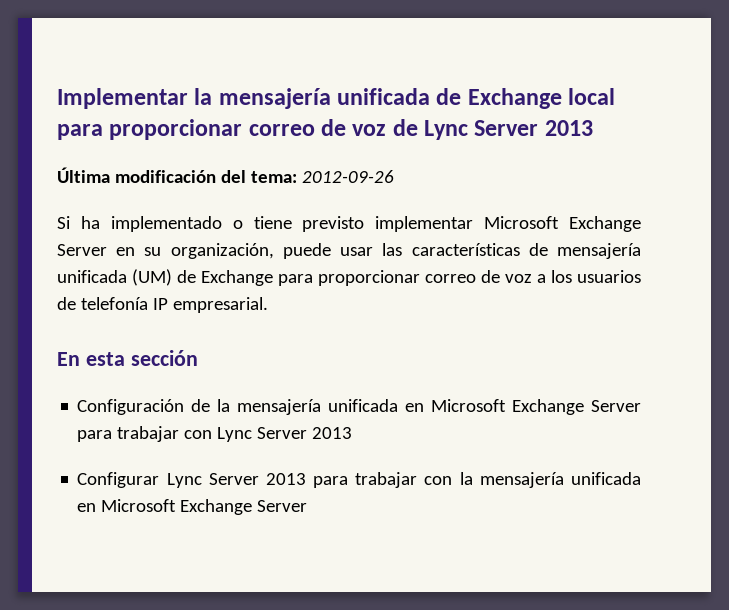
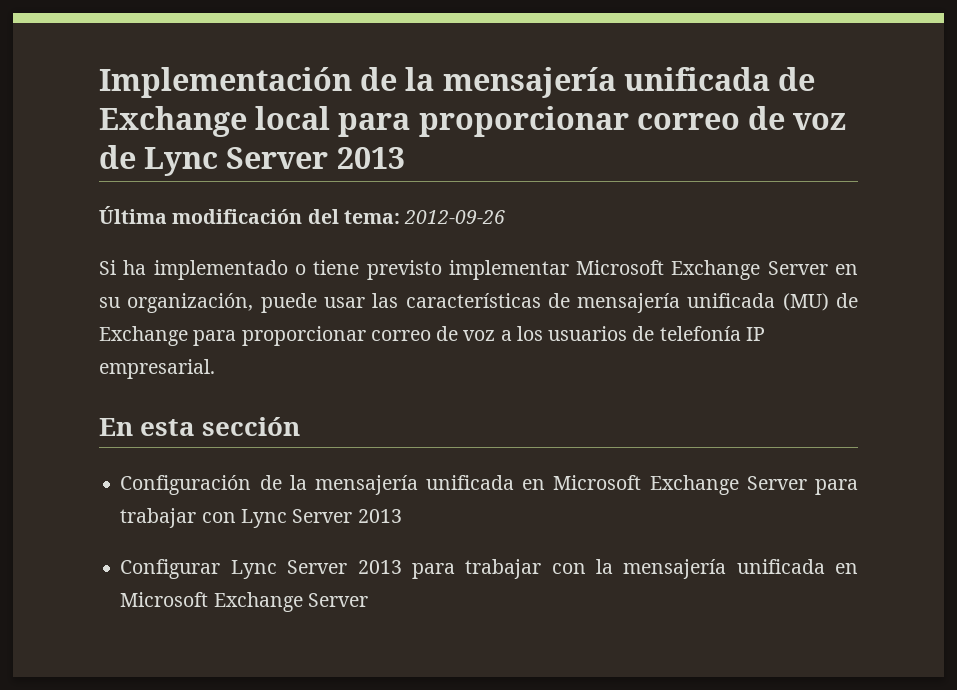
[57,88,188,109] Implementar -> [99,67,398,98] Implementación de
[132,269,172,286] (UM) -> [782,293,829,311] (MU)

